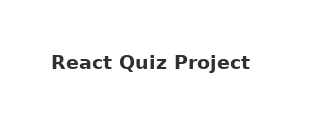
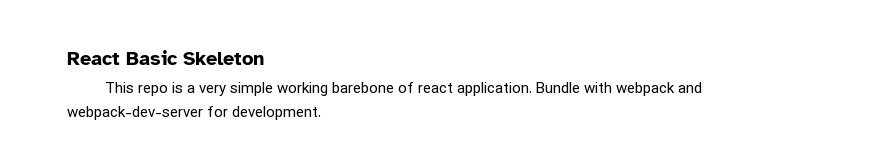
[119,55,250,73] Quiz Project -> [126,50,264,65] [104,82,703,96] [67,106,322,120] Basic Skeleton // This repo is a very simple working barebone of react application. Bundle with webpack and webpack-dev-server for development.

